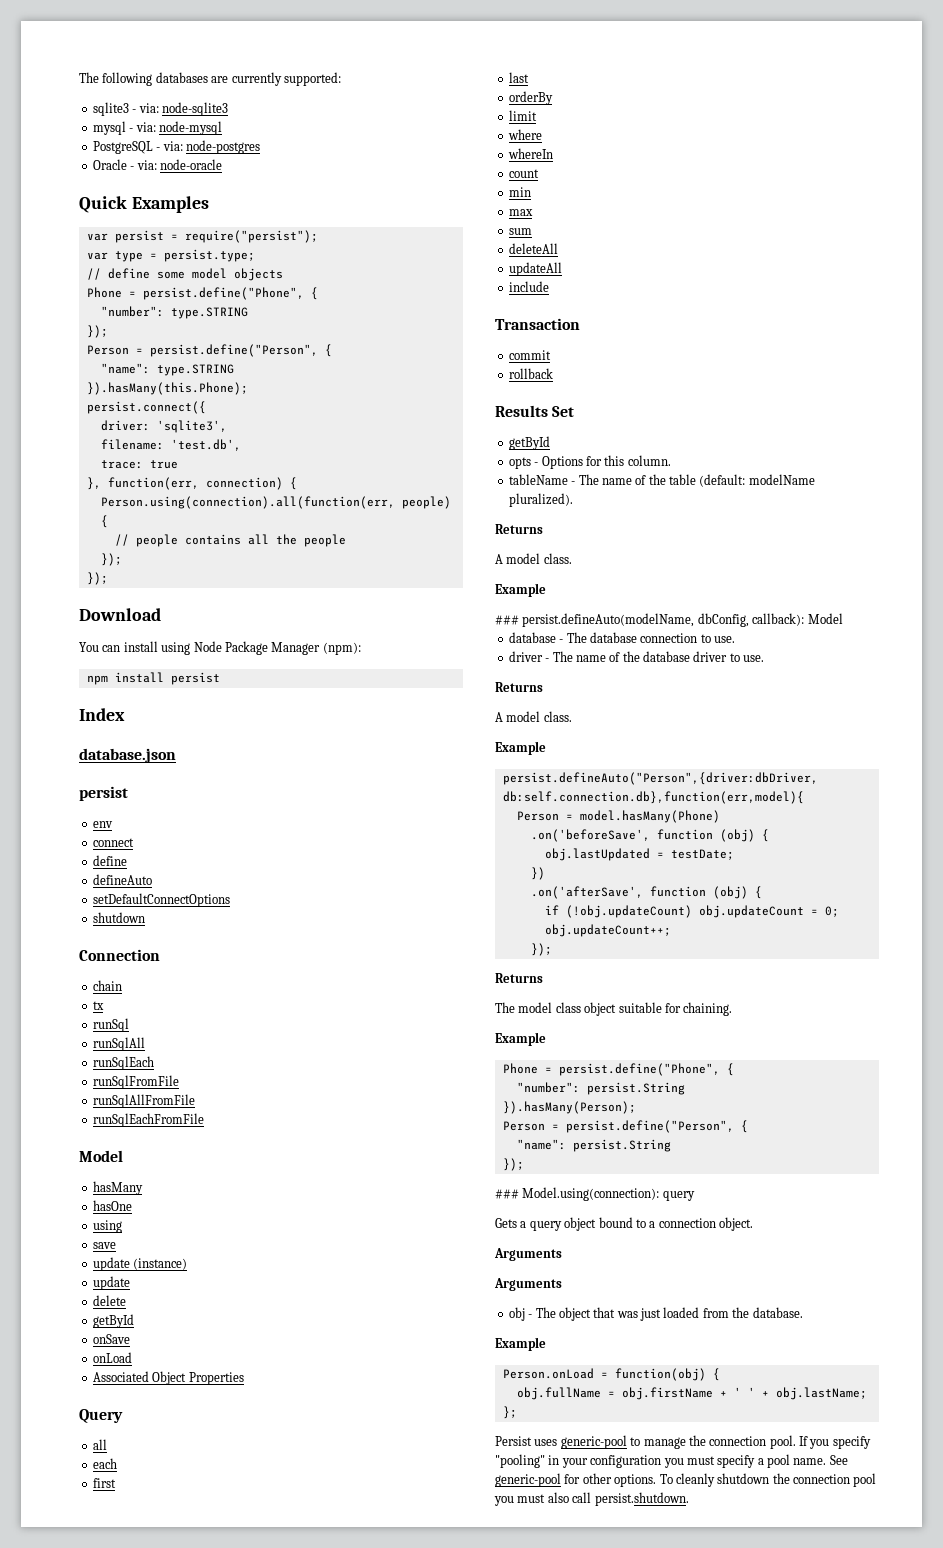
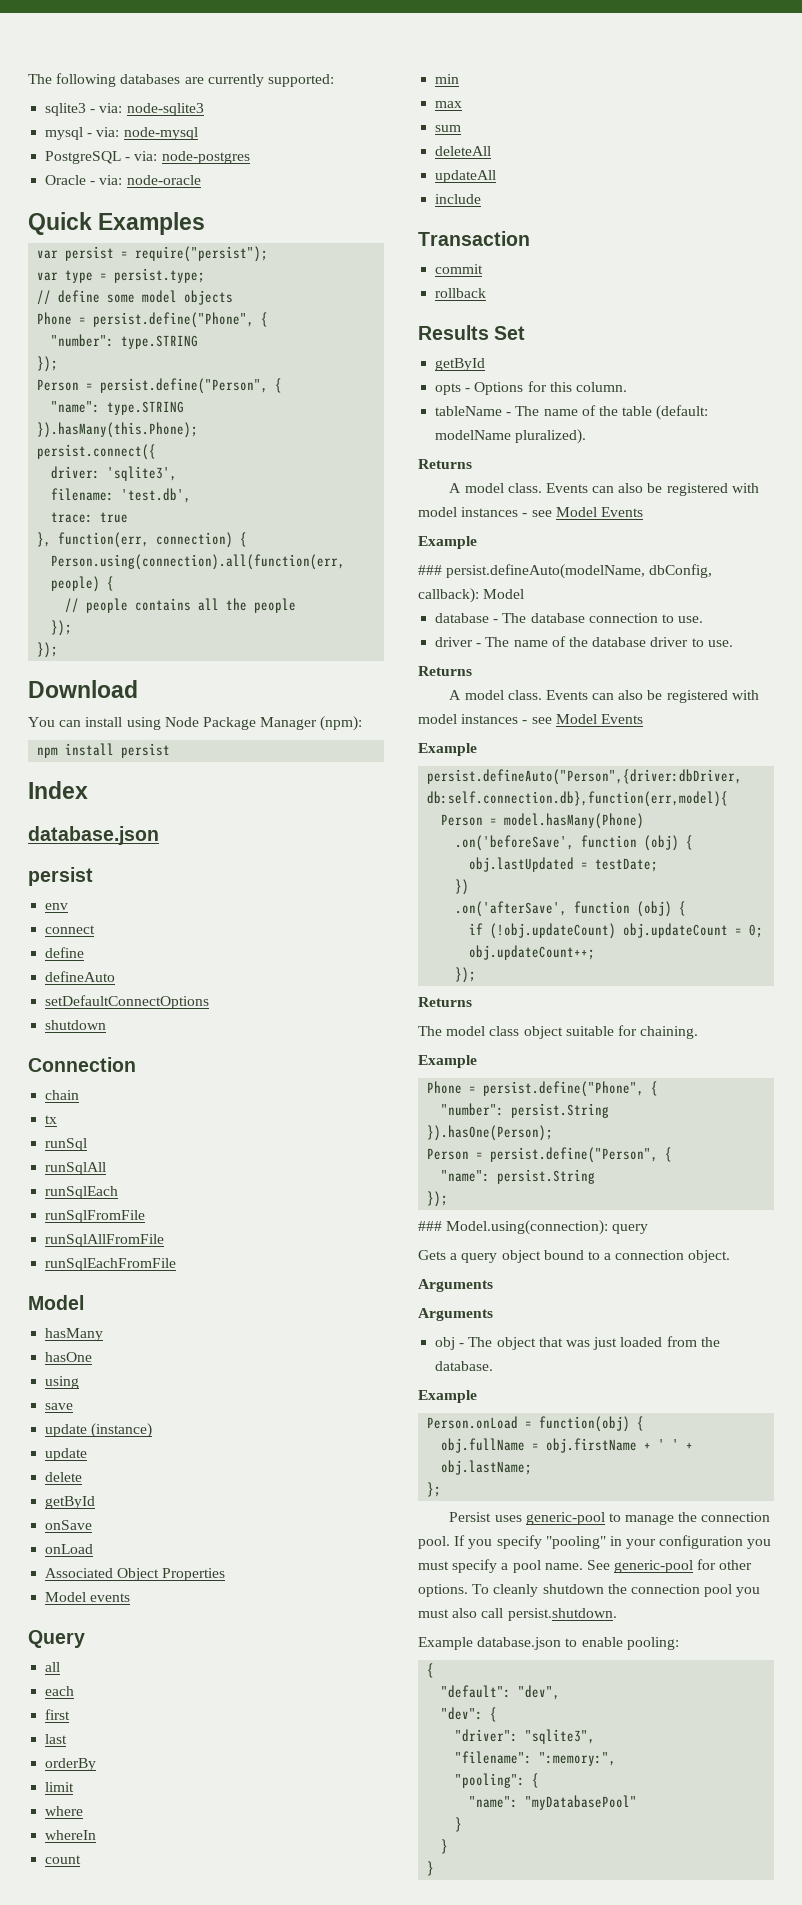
(244, 1378) none -> [45,1592,131,1602] // Model events
(572, 558) none -> [545,483,759,496] [418,507,643,517] Events can also be registered with model instances - see Model Events
(572, 716) none -> [545,690,759,703] [418,714,643,724] Events can also be registered with model instances - see Model Events
[502,1101,636,1114] }).hasMany(Person); -> [427,1125,554,1141] }).hasOne(Person);
(689, 1499) none -> [418,1637,679,1650] [427,1663,435,1678] [441,1685,561,1700] [441,1707,498,1722] [455,1729,596,1744] [455,1751,617,1766] [455,1773,540,1788] [469,1795,638,1810] [455,1817,463,1832] [441,1839,449,1854] [427,1861,435,1876] // Example database.json to enable pooling: // { // "default": "dev", // "dev": { // "driver": "sqlite3", // "filename": ":memory:", // "pooling": { // "name": "myDatabasePool" // } // } // }

